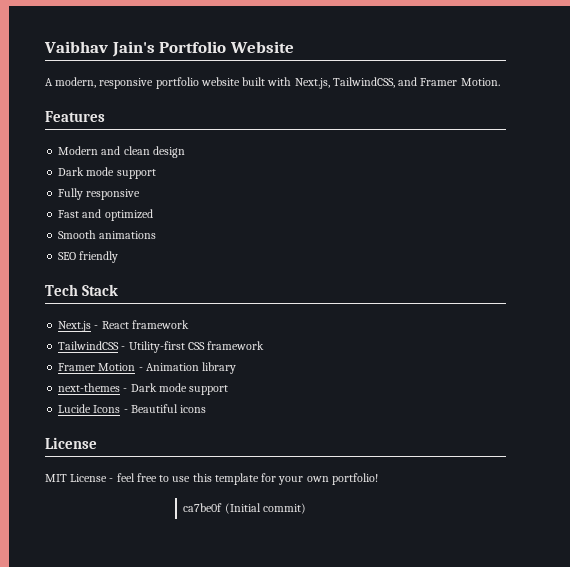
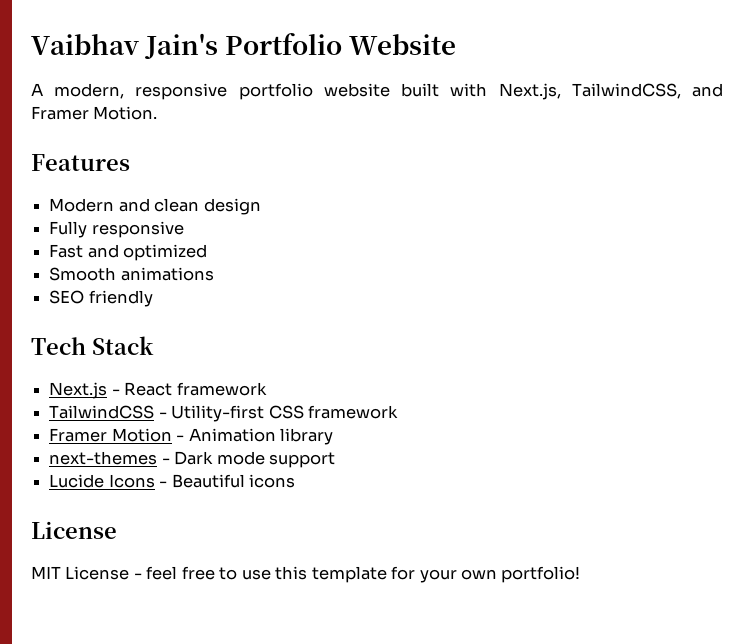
[58,167,156,179] // Dark mode support -> (261, 206) none
[183,503,306,514] // ca7be0f (Initial commit) -> (581, 574) none

